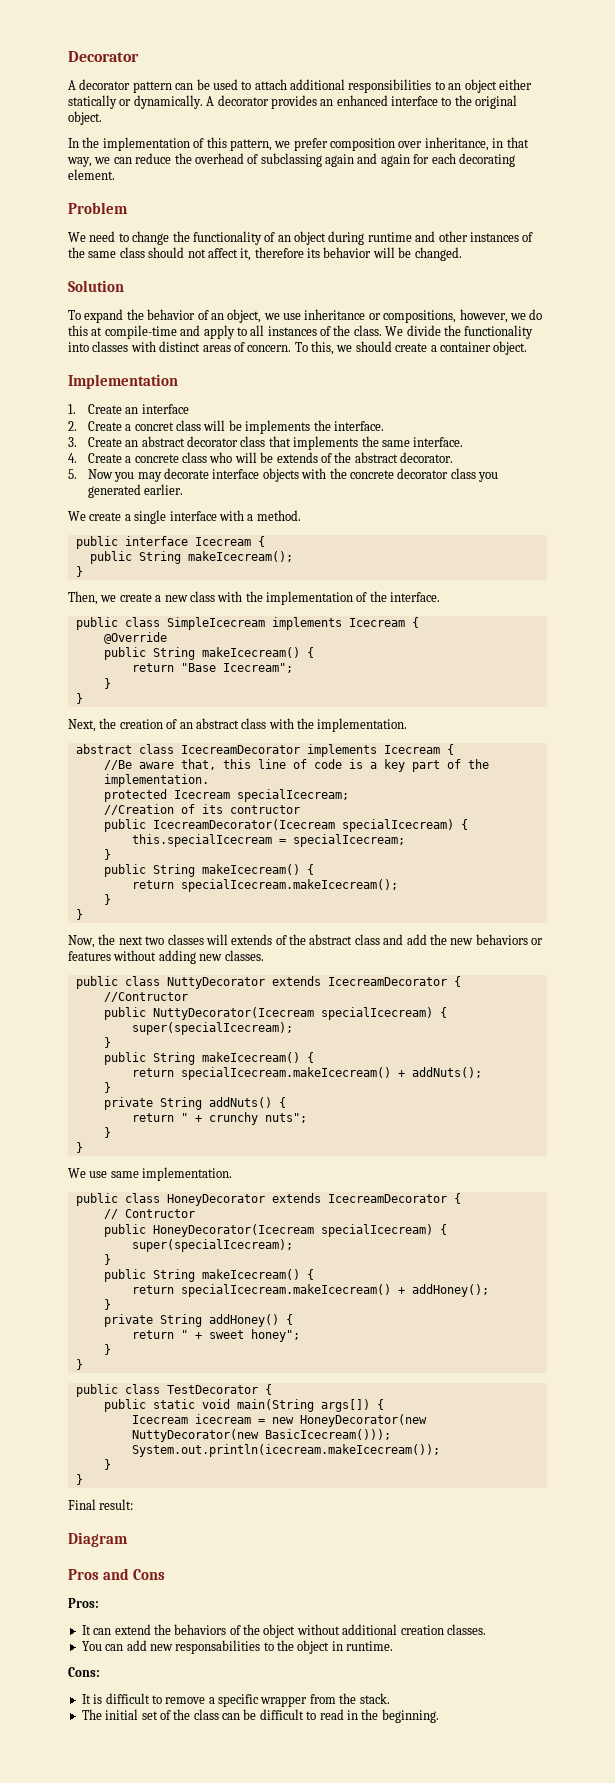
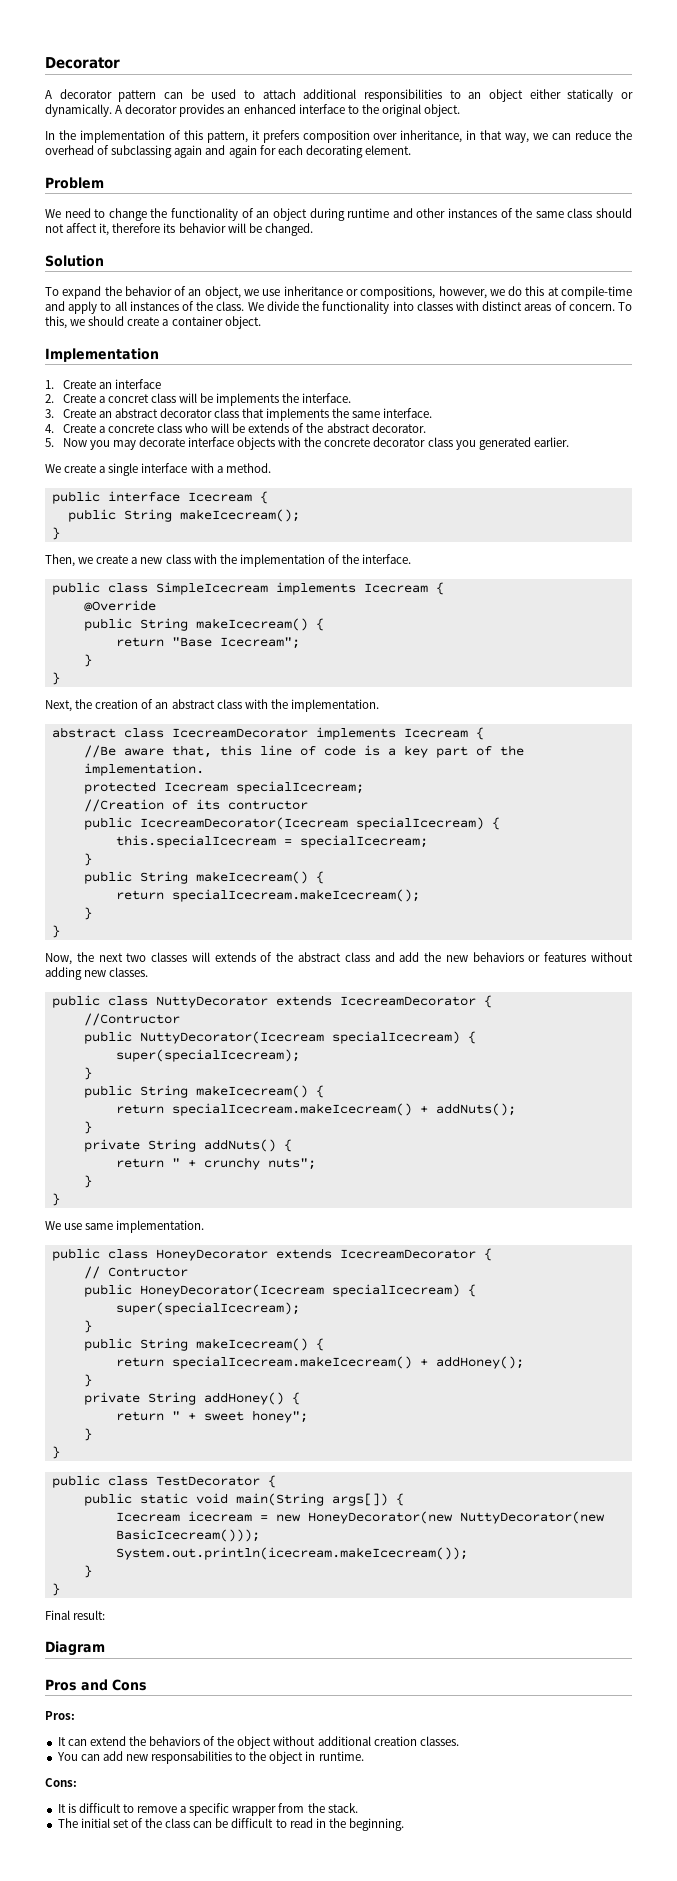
[274,138,328,151] we prefer -> [251,130,299,143] it prefers

